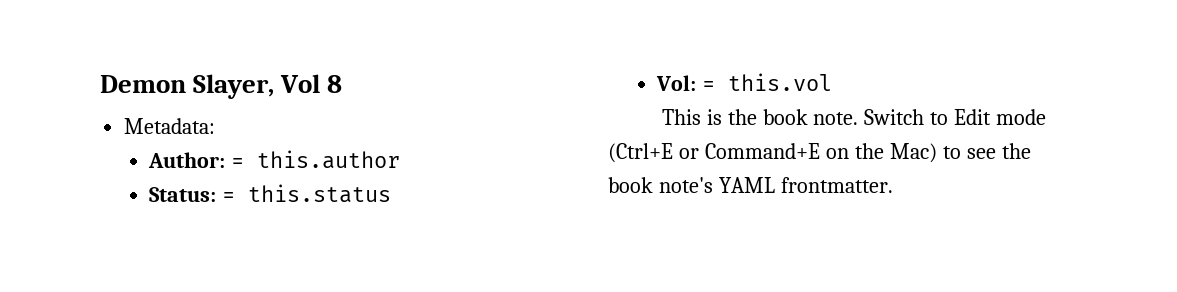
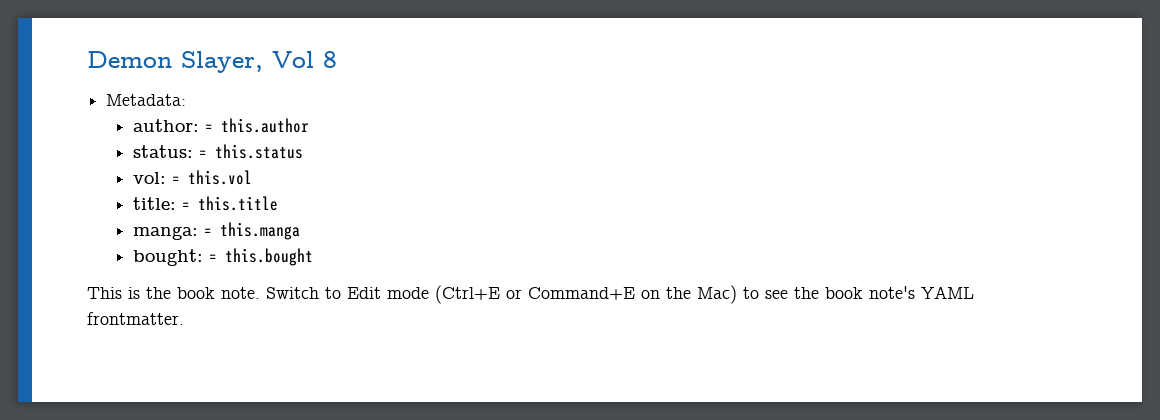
[148,152,226,168] Author: -> [133,119,200,132] author:
[149,187,217,202] Status: -> [133,145,194,158] status:
[656,75,697,91] Vol: -> [133,172,167,184] vol:
(833, 82) none -> [133,196,279,211] [133,222,301,240] [133,248,314,266] // title: = this.title // manga: = this.manga // bought: = this.bought

